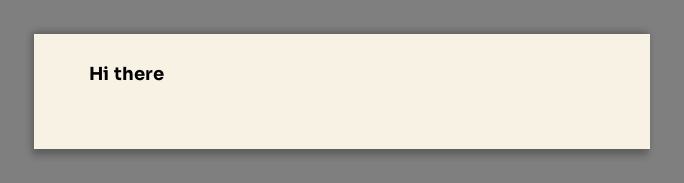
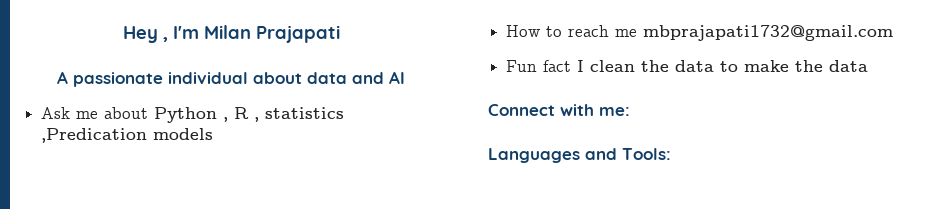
[89,66,164,81] Hi there -> [122,25,340,43] [57,71,405,87] [41,107,345,123] [41,128,214,143] [506,25,894,41] [506,60,869,72] [488,104,630,116] [488,148,671,163] Hey , I'm Milan Prajapati // A passionate individual about data and AI // Ask me about Python , R , statistics ,Predication models // How to reach me mbprajapati1732@gmail.com // Fun fact I clean the data to make the data // Connect with me: // Languages and Tools:

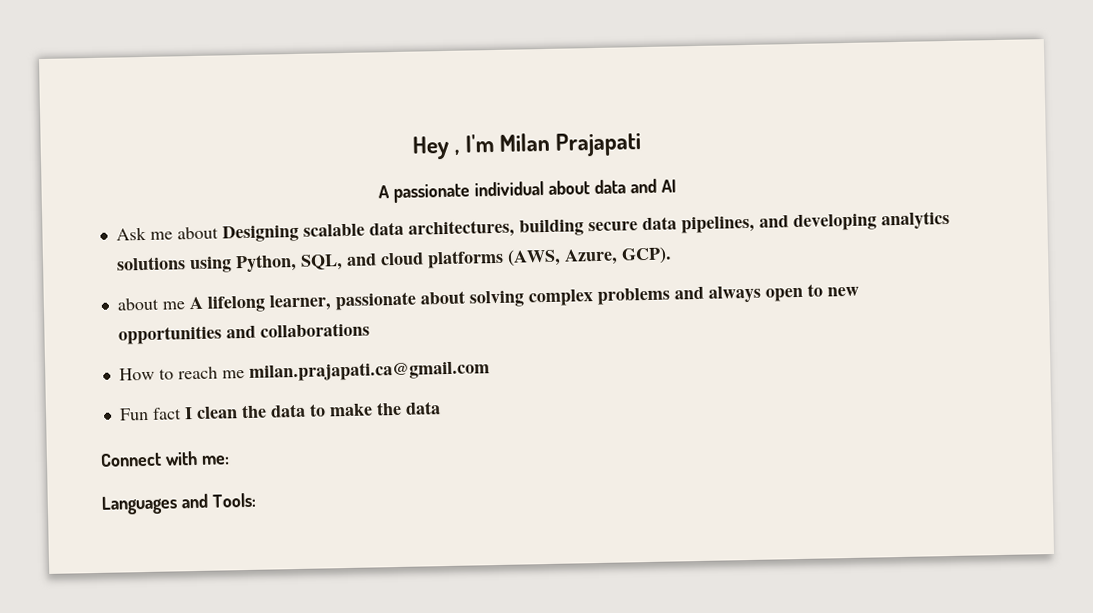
[154,107,345,123] [41,128,214,143] Python , R , statistics ,Predication models -> [221,210,950,243] [115,246,672,274] [116,283,859,313] [117,322,370,345] Designing scalable data architectures, building secure data pipelines, and developing analytics solutions using Python, SQL, and cloud platforms (AWS, Azure, GCP). // about me A lifelong learner, passionate about solving complex problems and always open to new opportunities and collaborations
[643,25,894,41] mbprajapati1732@gmail.com -> [248,360,490,382] milan.prajapati.ca@gmail.com

